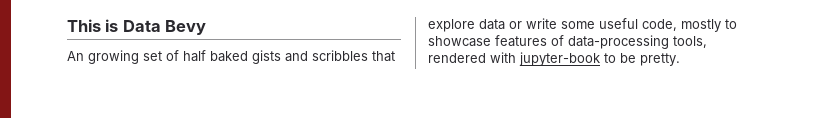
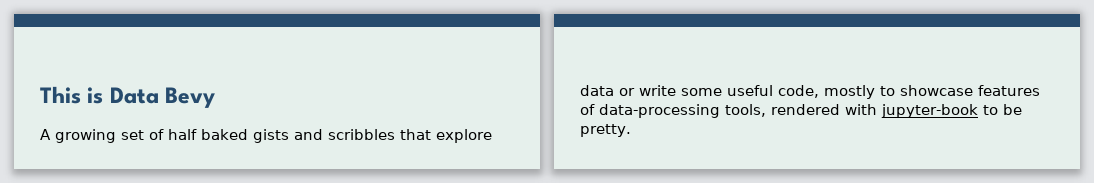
[67,51,84,61] An -> [40,129,51,140] A

